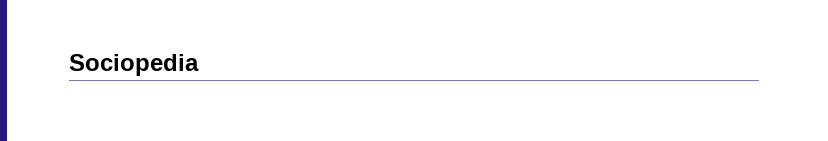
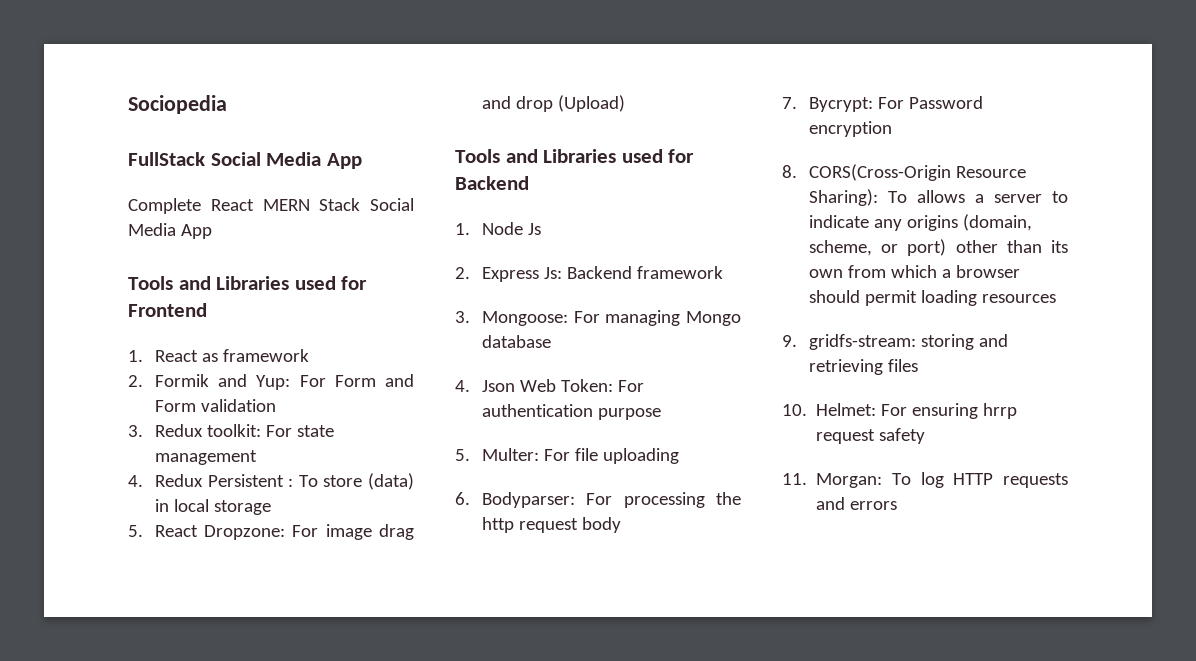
(199, 65) none -> [128,152,362,169] [128,198,414,214] [128,223,212,239] [128,276,368,290] [128,303,207,317] [128,349,309,362] [128,374,414,390] [154,399,276,412] [128,424,334,437] [154,450,257,465] [128,473,414,490] [154,499,271,515] [128,524,414,540] [481,95,625,112] [455,149,695,163] [455,176,529,190] [455,222,541,235] [455,266,723,282] [455,310,741,326] [481,335,551,348] [455,379,644,392] [481,404,661,420] [455,448,679,464] [455,492,741,508] [481,517,621,533] [782,96,983,112] [808,121,892,137] [782,164,1026,181] [808,189,1068,206] [808,214,1032,231] [808,239,1068,256] [808,265,1020,278] [808,290,1056,306] [782,334,1008,350] [808,359,918,375] [782,403,1018,419] [816,428,926,444] [782,472,1068,488] [816,497,898,510] // FullStack Social Media App // Complete React MERN Stack Social Media App // Tools and Libraries used for Frontend // 1. React as framework // 2. Formik and Yup: For Form and Form validation // 3. Redux toolkit: For state management // 4. Redux Persistent : To store (data) in local storage // 5. React Dropzone: For image drag and drop (Upload) // Tools and Libraries used for Backend // 1. Node Js // 2. Express Js: Backend framework // 3. Mongoose: For managing Mongo database // 4. Json Web Token: For authentication purpose // 5. Multer: For file uploading // 6. Bodyparser: For processing the http request body // 7. Bycrypt: For Password encryption // 8. CORS(Cross-Origin Resource Sharing): To allows a server to indicate any origins (domain, scheme, or port) other than its own from which a browser should permit loading resources // 9. gridfs-stream: storing and retrieving files // 10. Helmet: For ensuring hrrp request safety // 11. Morgan: To log HTTP requests and errors

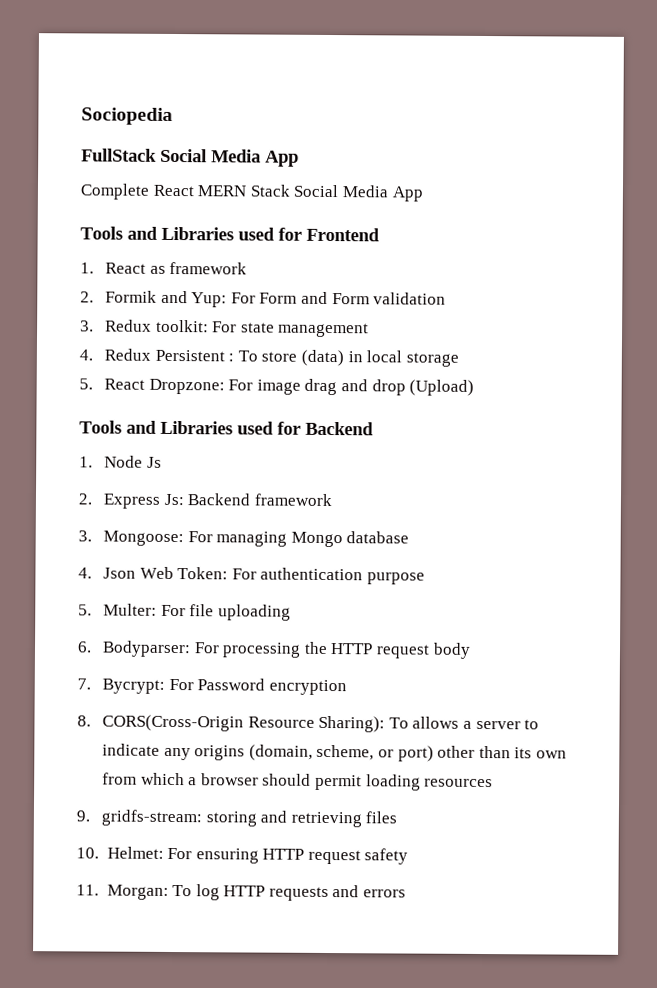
[481,517,514,533] http -> [330,643,374,655] HTTP
[983,403,1018,419] hrrp -> [262,848,305,860] HTTP

